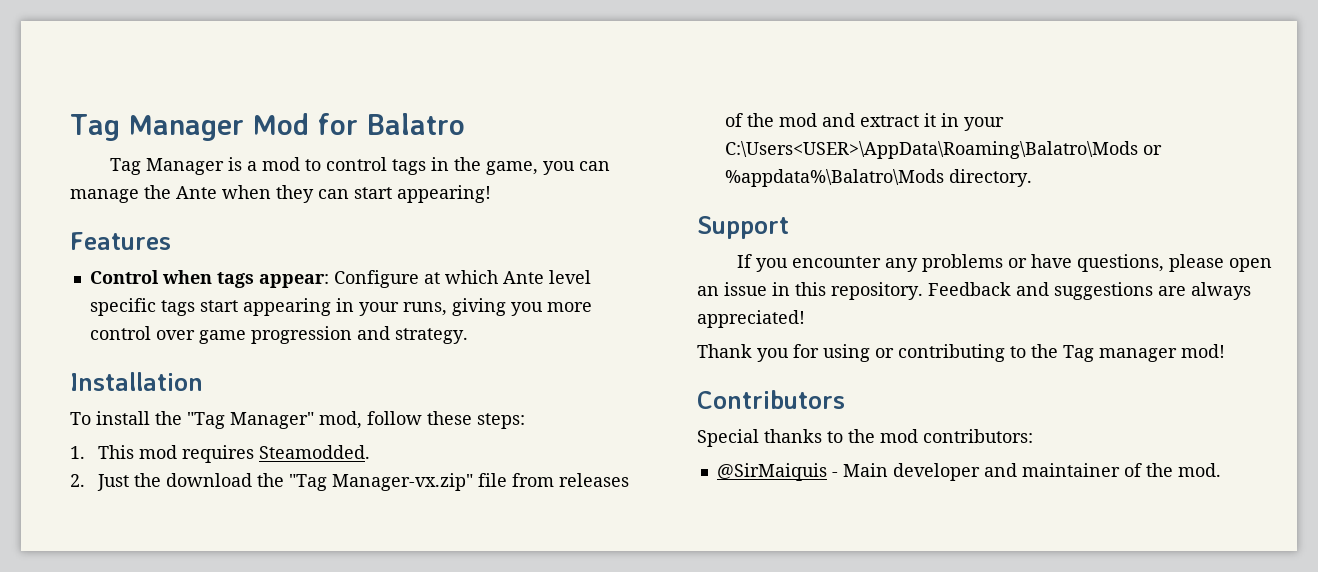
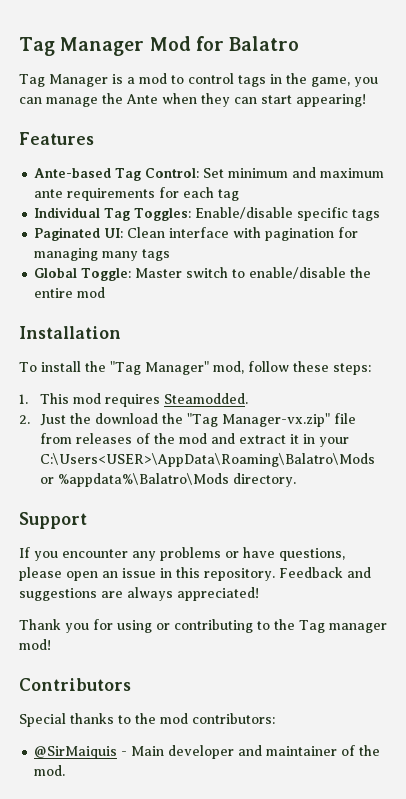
[89,270,591,288] [89,298,592,316] [89,326,468,344] Control when tags appear: Configure at which Ante level specific tags start appearing in your runs, giving you more control over game progression and strategy. -> [34,167,385,181] [34,187,240,201] [34,207,381,221] [34,227,359,241] [34,248,171,261] [34,267,372,281] [34,287,106,298] Ante-based Tag Control: Set minimum and maximum ante requirements for each tag // Individual Tag Toggles: Enable/disable specific tags // Paginated UI: Clean interface with pagination for managing many tags // Global Toggle: Master switch to enable/disable the entire mod

